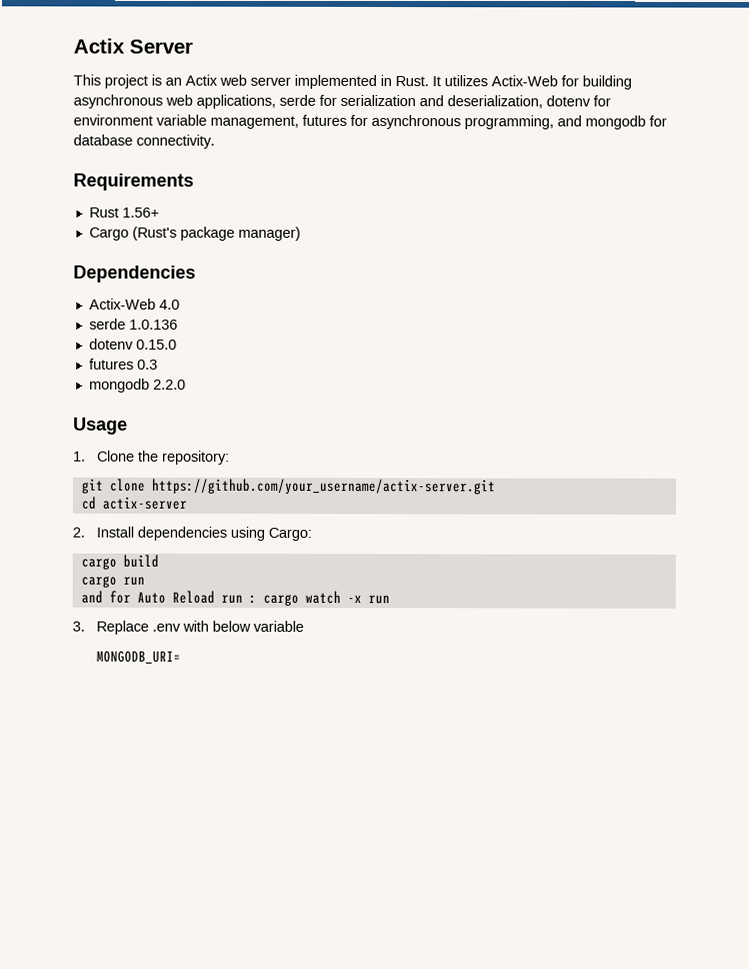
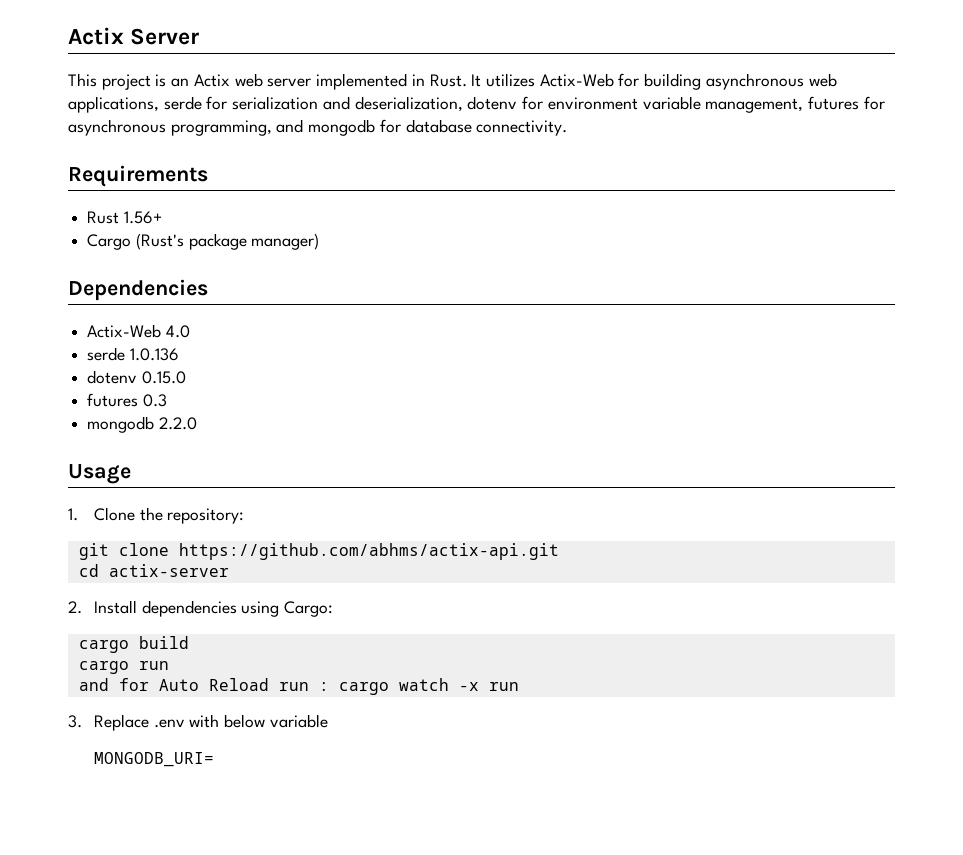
[150,478,496,495] https://github.com/your_username/actix-server.git -> [178,543,559,560] https://github.com/abhms/actix-api.git

